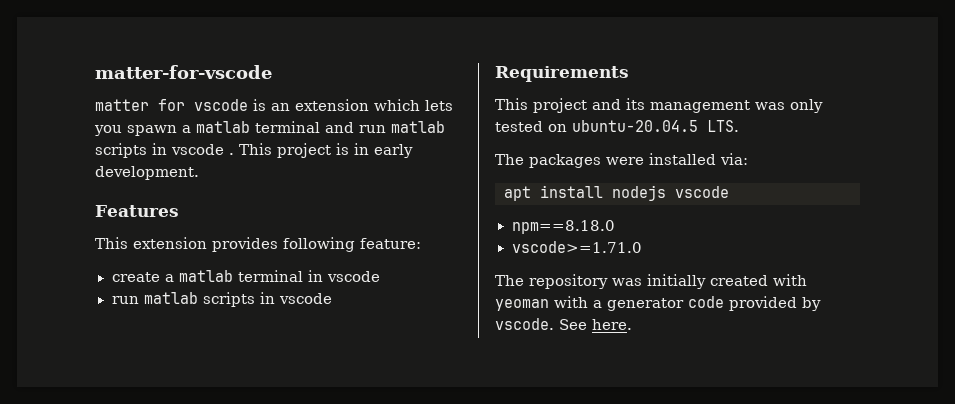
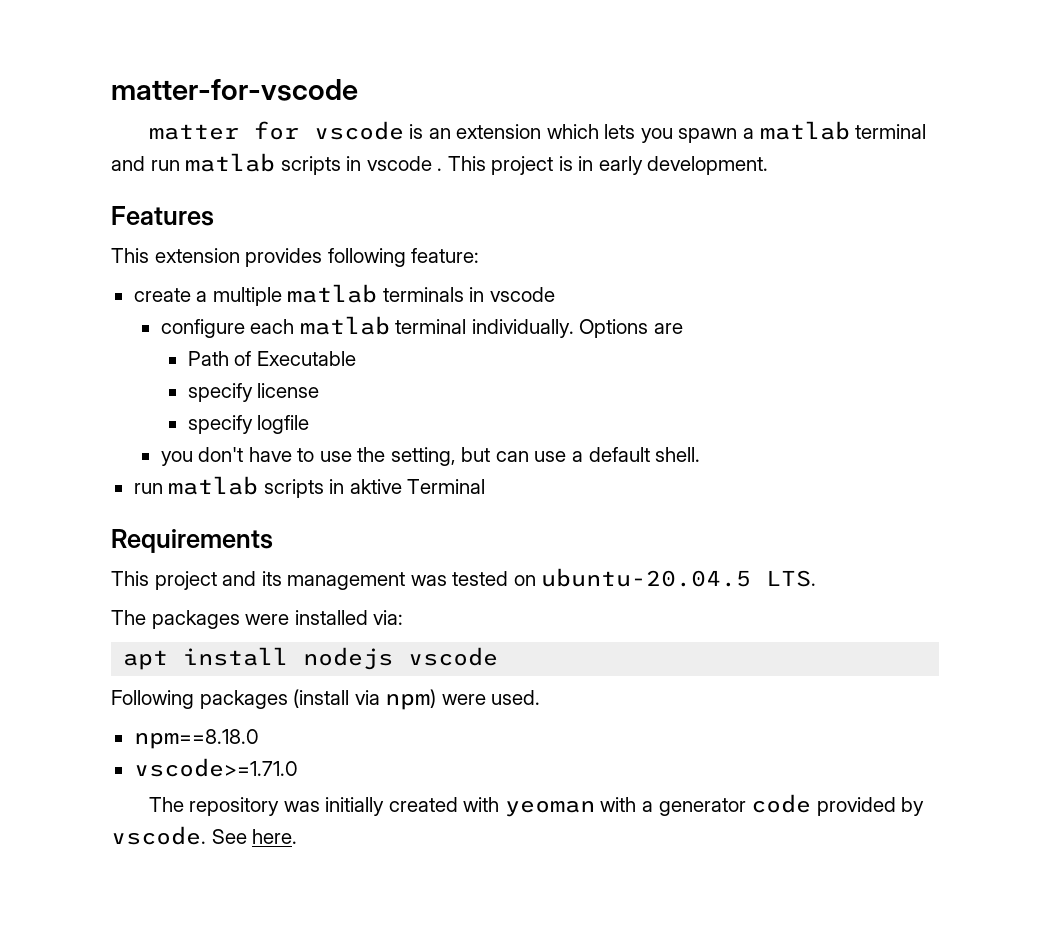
[178,270,380,282] [111,292,332,307] matlab terminal in vscode // run matlab scripts in vscode -> [212,284,555,306] [160,316,683,338] [187,351,356,366] [187,383,320,402] [187,415,310,434] [160,447,701,466] [133,476,486,498] multiple matlab terminals in vscode // configure each matlab terminal individually. Options are // Path of Executable // specify license // specify logfile // you don't have to use the setting, but can use a default shell. // run matlab scripts in aktive Terminal
[790,99,823,113] only -> (447, 580) none
(729, 192) none -> [111,689,541,710] // Following packages (install via npm) were used.

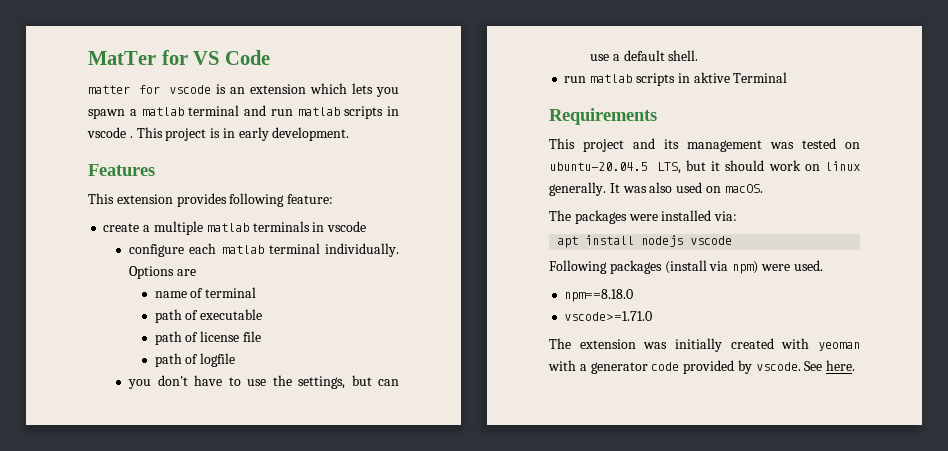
[111,79,358,101] matter-for-vscode -> [88,50,270,65] MatTer for VS Code
[187,351,356,366] [187,383,320,402] [187,415,253,434] Path of Executable // specify license // specify -> [154,287,257,298] [154,309,263,323] [154,331,261,345] [154,353,199,367] name of terminal // path of executable // path of license file // path of
[390,447,456,466] setting, -> [297,376,345,389] settings,
[766,570,817,587] LTS. -> [656,160,860,174] [549,182,763,196] LTS, but it should work on linux generally. It was also used on macOS.
[189,797,280,816] repository -> [579,339,636,349] extension

